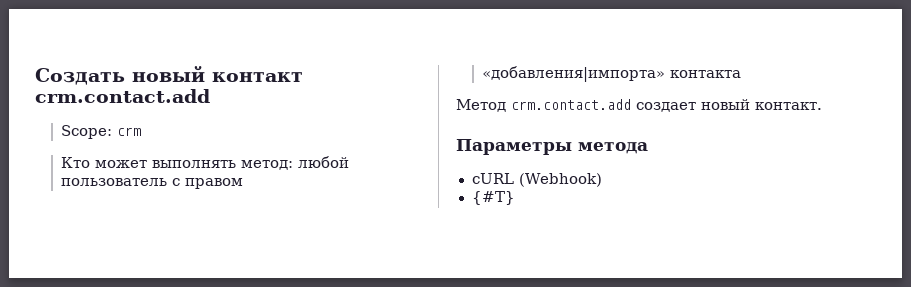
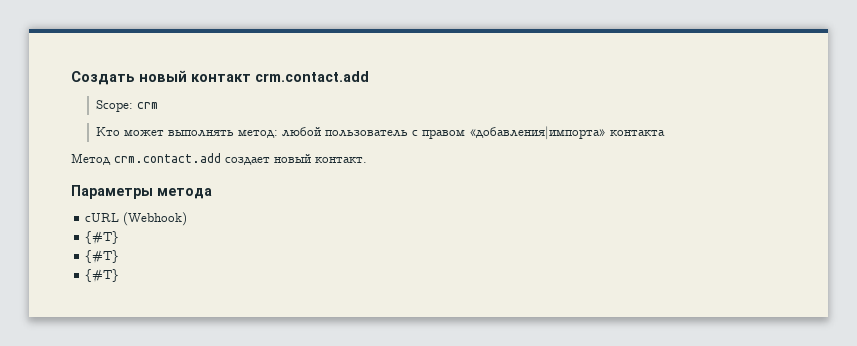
(515, 198) none -> [85,250,120,264] [85,269,120,283] // {#T} // {#T}

